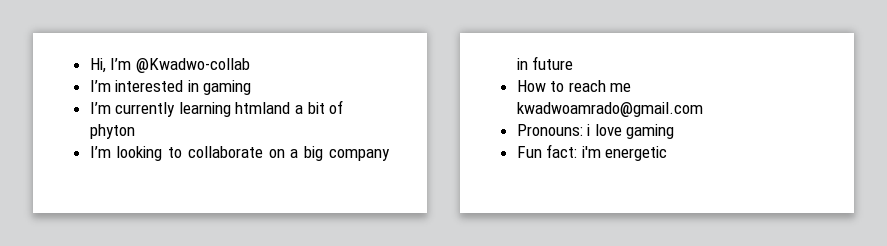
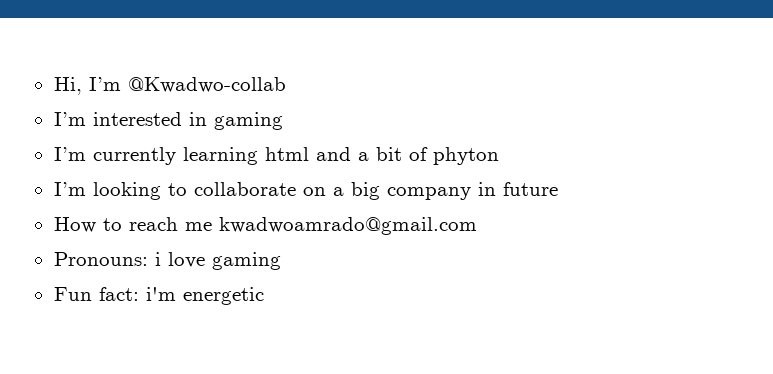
[235,102,291,114] htmland -> [264,147,351,161] html and

